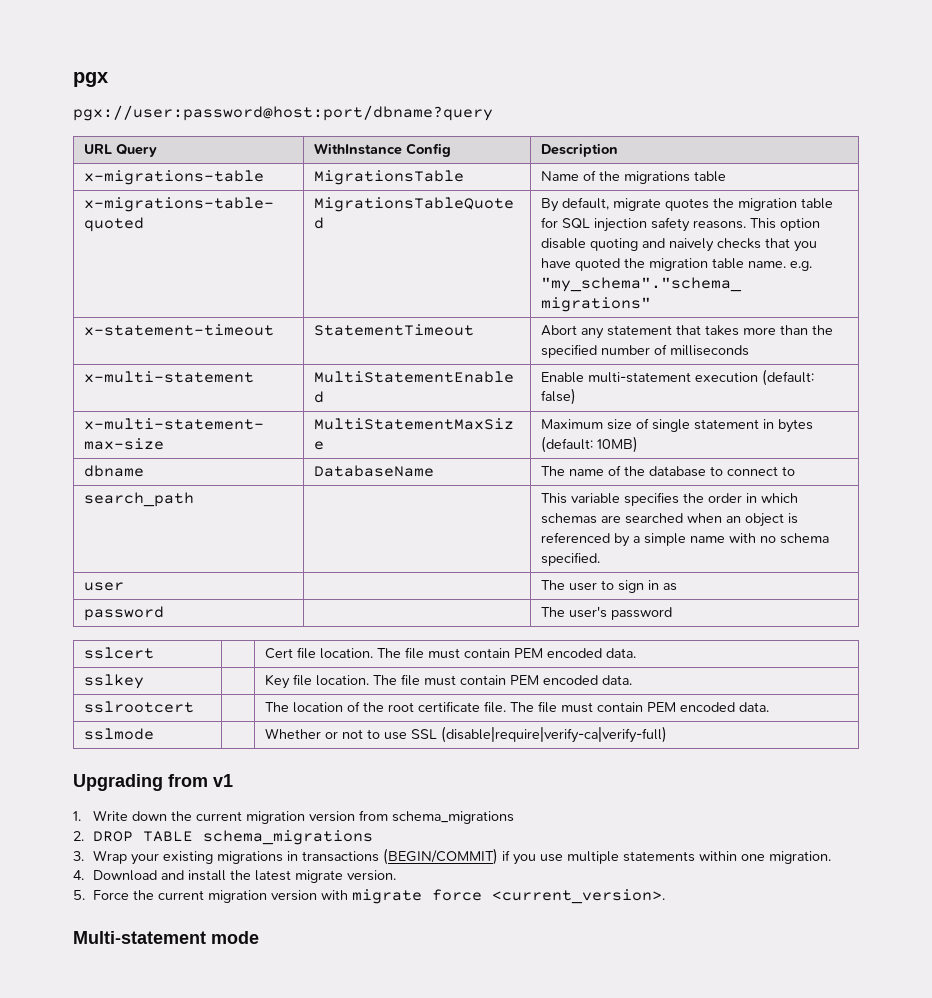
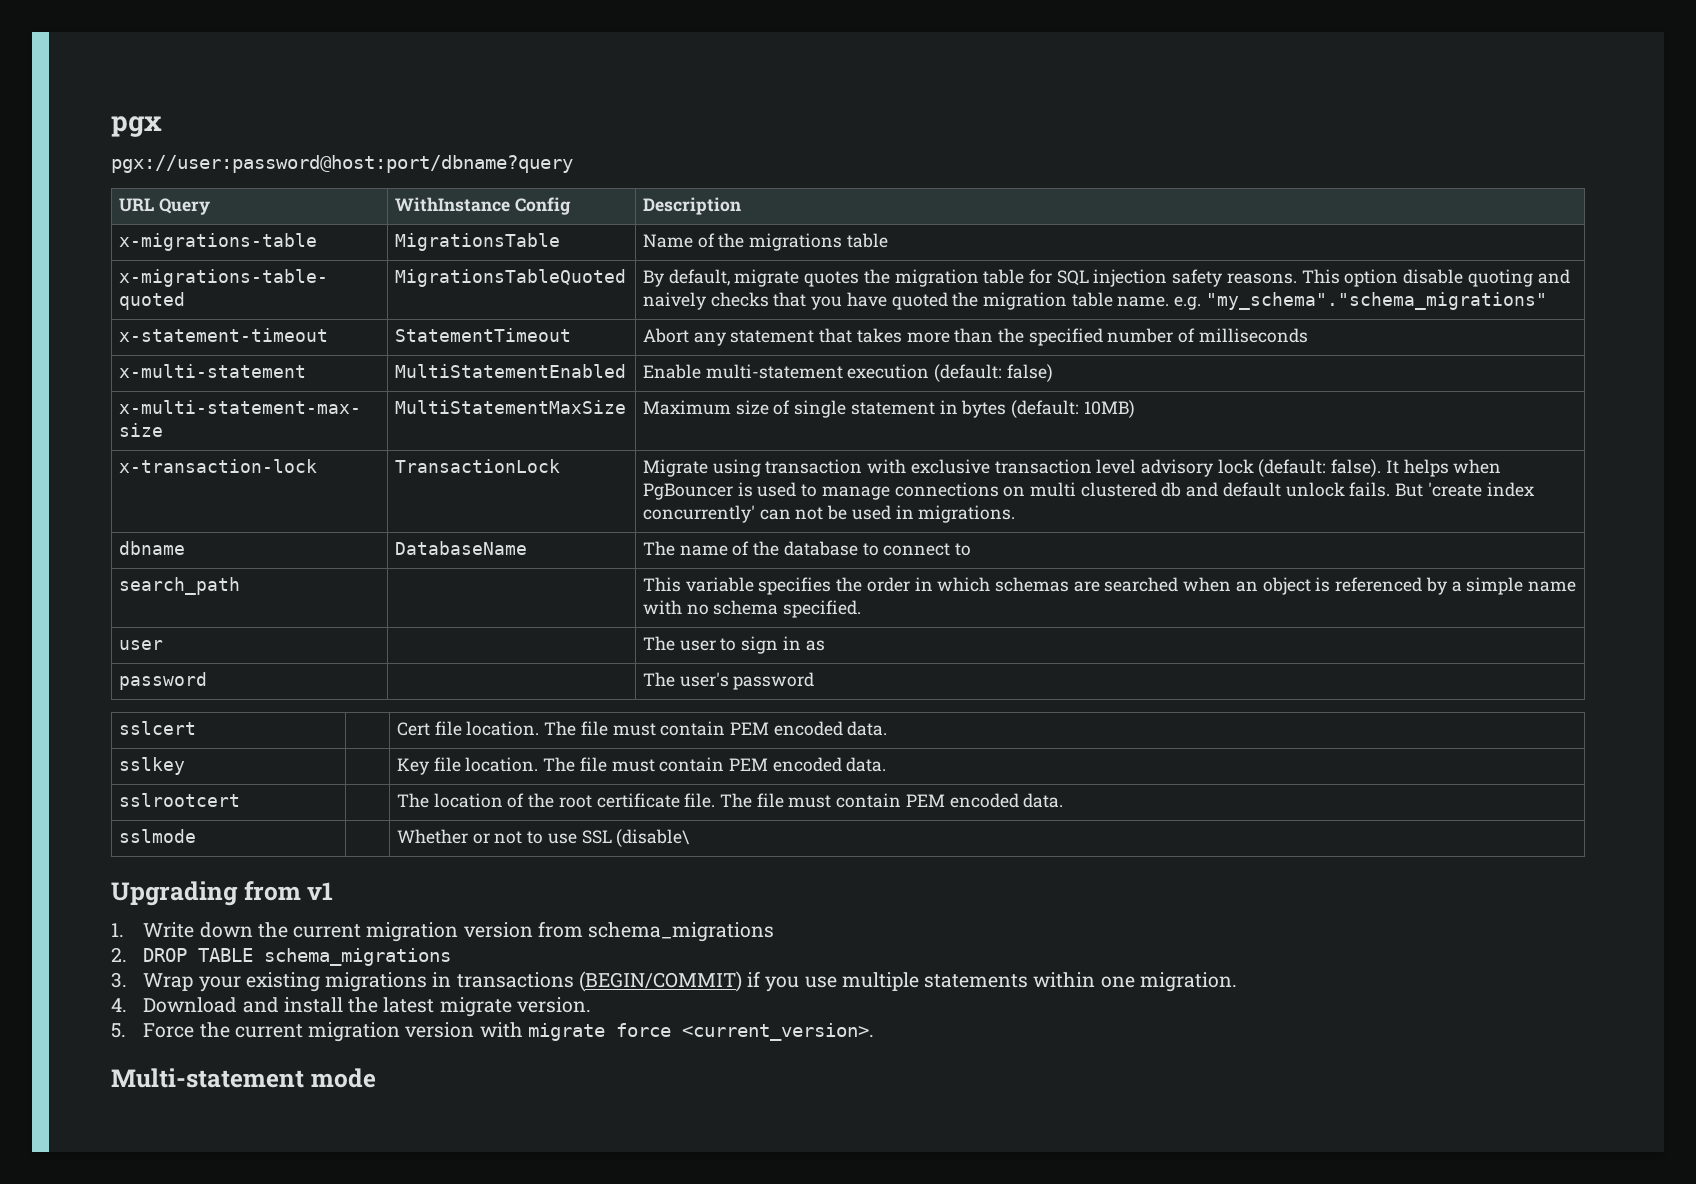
(639, 444) none -> [118,459,317,473] [394,459,560,473] [642,459,1502,477] [642,482,1534,500] [642,505,1016,523] // x-transaction-lock | TransactionLock | Migrate using transaction with exclusive transaction level advisory lock (default: false). It helps when PgBouncer is used to manage connections on multi clustered db and default unlock fails. But 'create index concurrently' can not be used in migrations.
[441,726,668,743] (disable|require|verify-ca|verify-full) -> [616,829,691,847] (disable\

